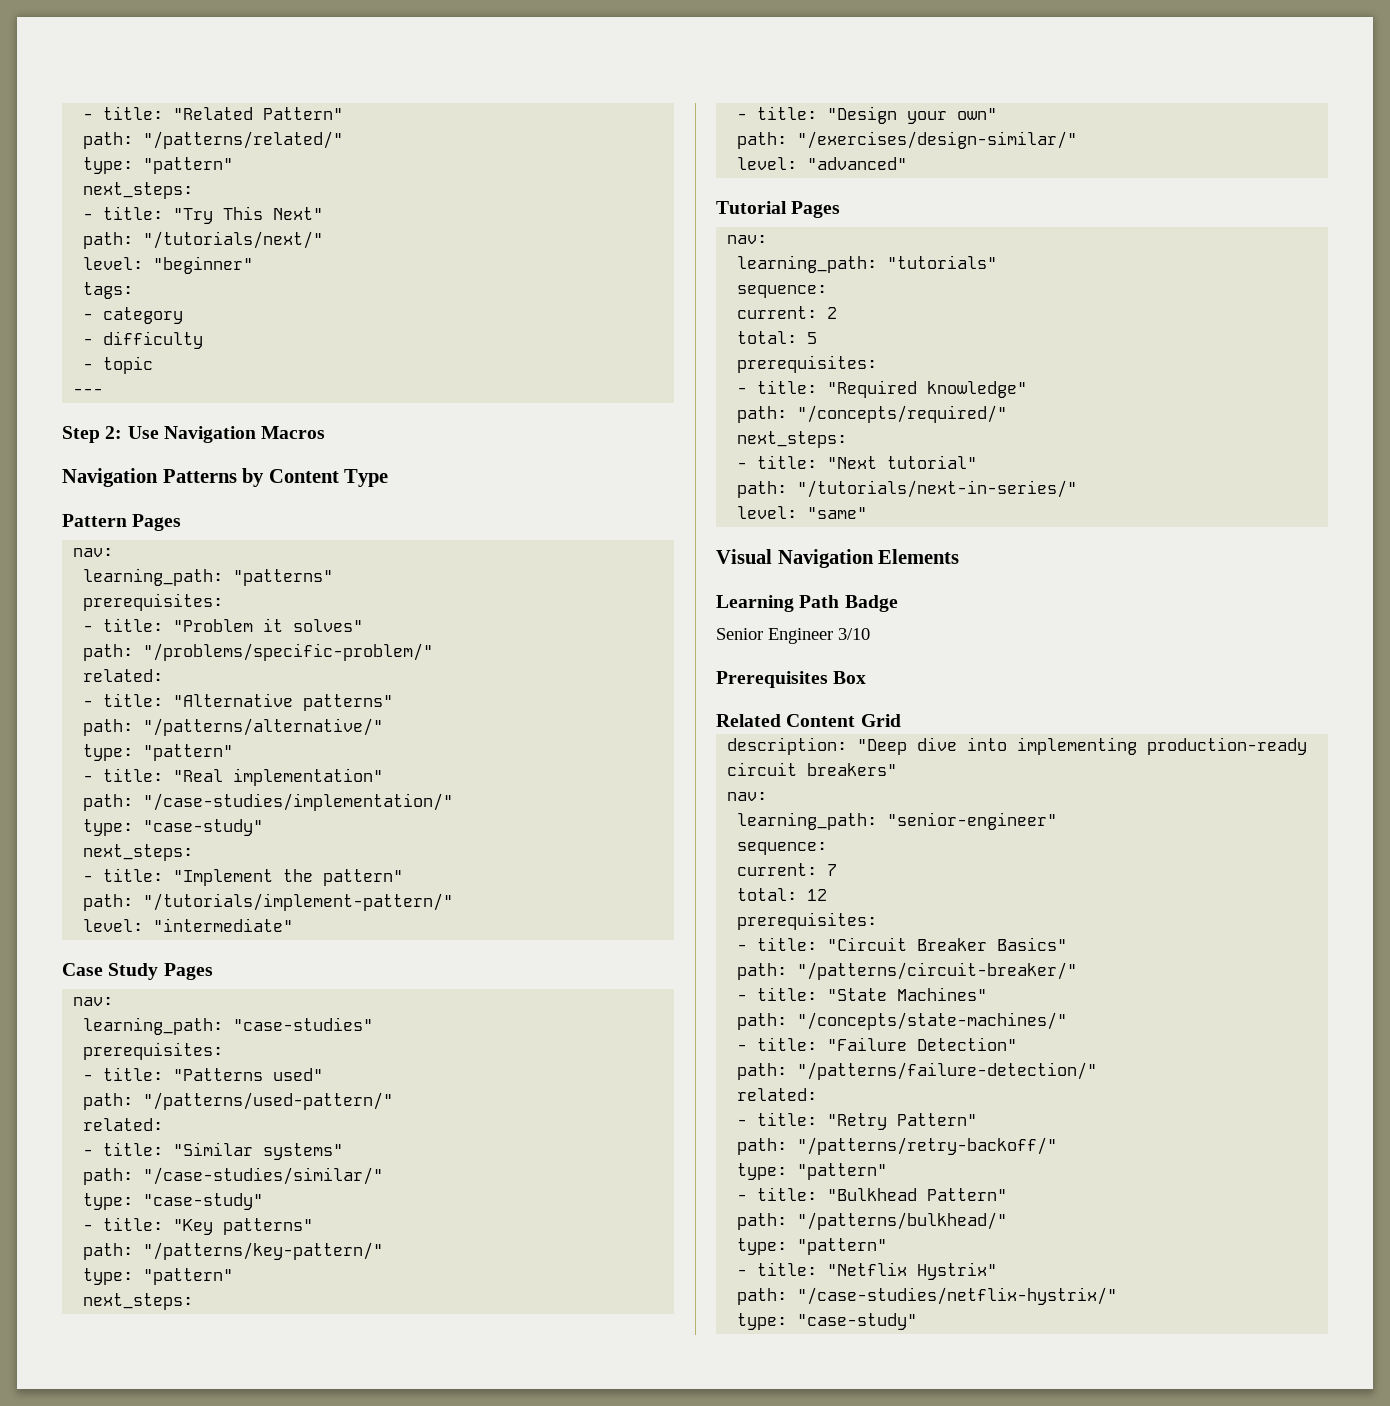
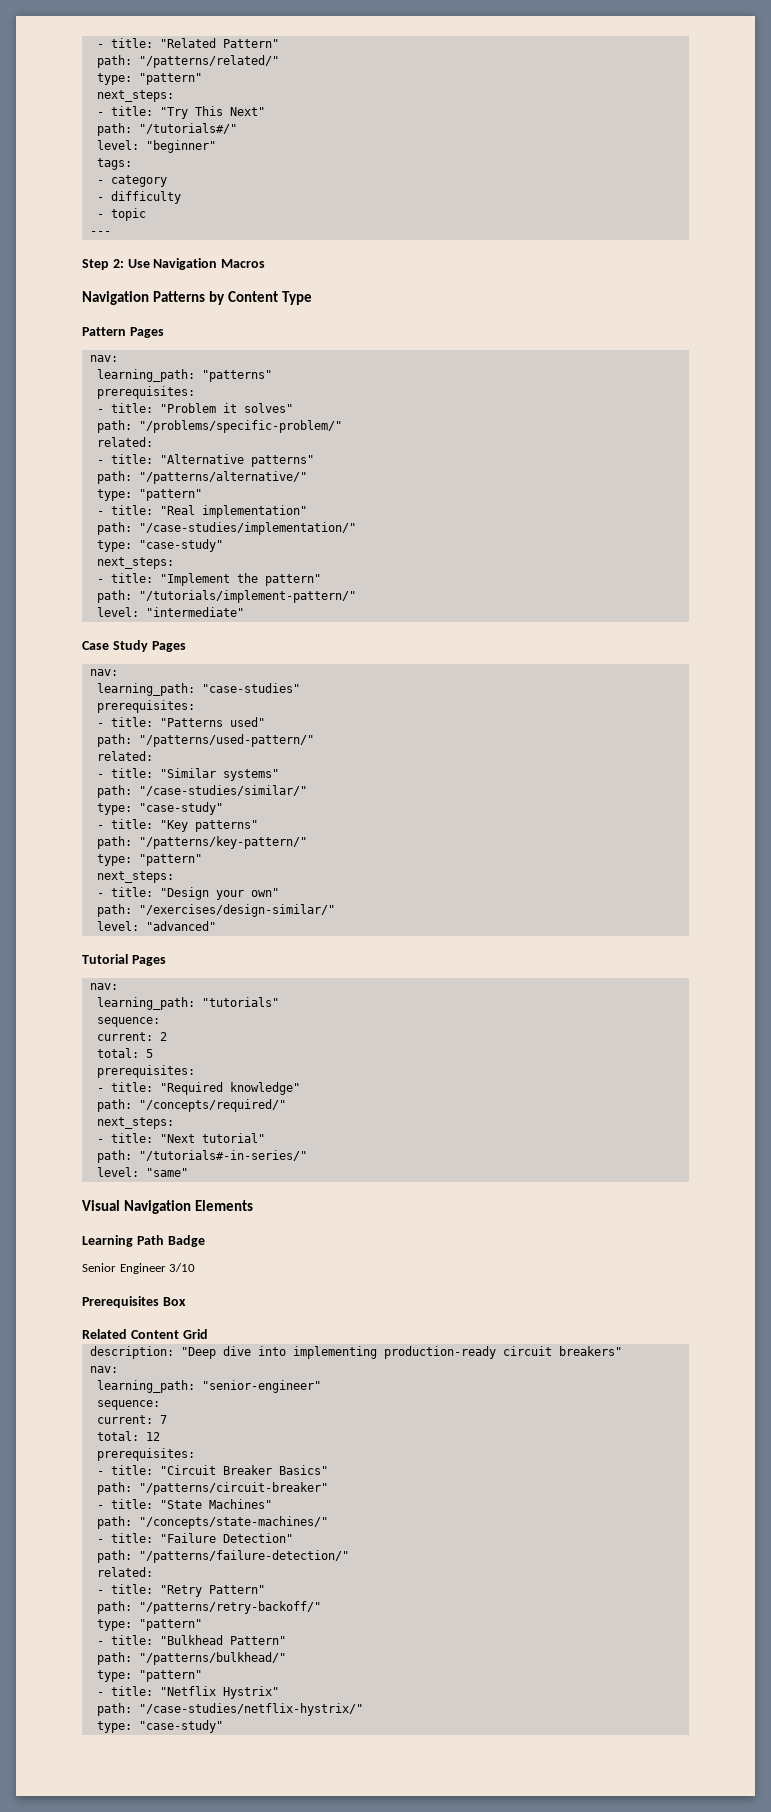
[143,231,324,249] "/tutorials/next/" -> [138,123,237,134] "/tutorials#/"
[797,480,1078,498] "/tutorials/next-in-series/" -> [138,1150,307,1161] "/tutorials#-in-series/"
[797,962,1078,980] "/patterns/circuit-breaker/" -> [138,1482,328,1495] "/patterns/circuit-breaker"

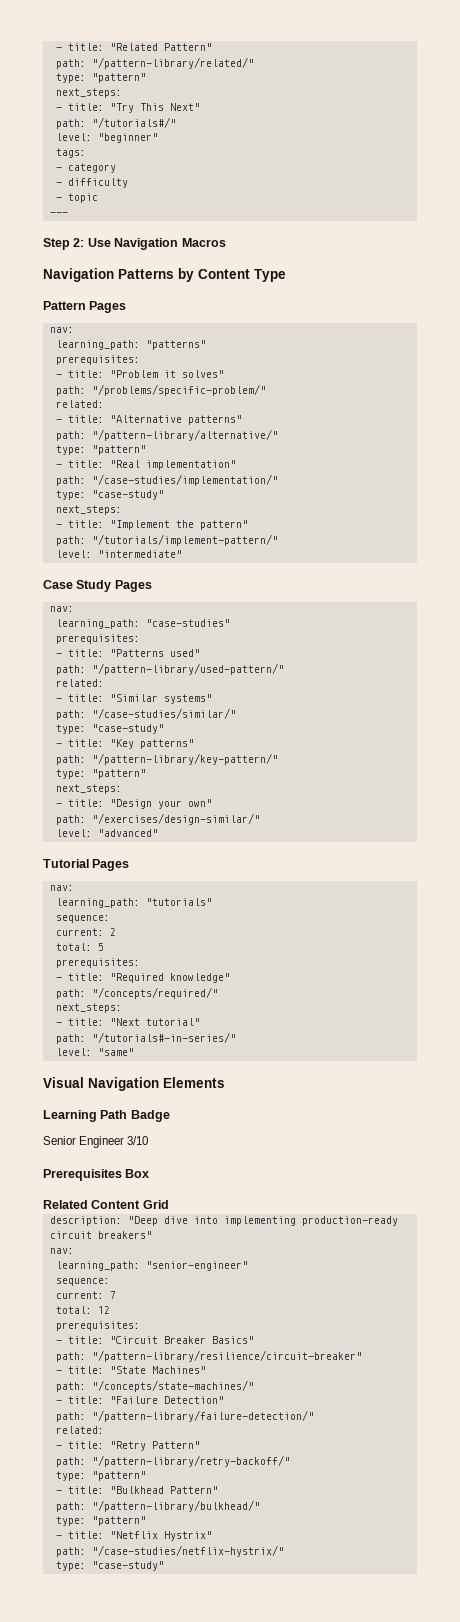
[138,55,279,68] "/patterns/related/" -> [91,57,254,69] "/pattern-library/related/"
[138,471,307,484] "/patterns/alternative/" -> [91,429,278,441] "/pattern-library/alternative/"
[138,734,314,747] "/patterns/used-pattern/" -> [91,663,284,675] "/pattern-library/used-pattern/"
[138,836,307,849] "/patterns/key-pattern/" -> [91,753,278,765] "/pattern-library/key-pattern/"
[138,1482,328,1495] "/patterns/circuit-breaker" -> [91,1350,362,1362] "/pattern-library/resilience/circuit-breaker"
[138,1550,349,1563] "/patterns/failure-detection/" -> [91,1410,314,1422] "/pattern-library/failure-detection/"
[138,1601,321,1614] "/patterns/retry-backoff/" -> [91,1455,290,1467] "/pattern-library/retry-backoff/"
[138,1652,286,1665] "/patterns/bulkhead/" -> [91,1500,260,1512] "/pattern-library/bulkhead/"

